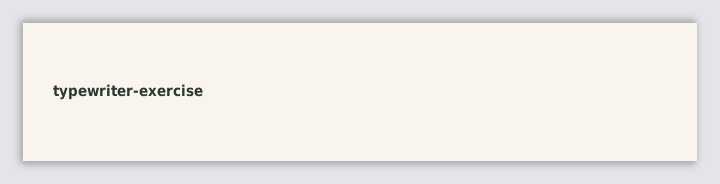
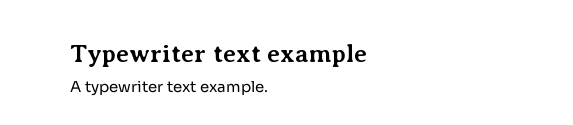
[53,84,203,100] typewriter-exercise -> [70,44,368,67] [70,80,269,96] Typewriter text example // A typewriter text example.

